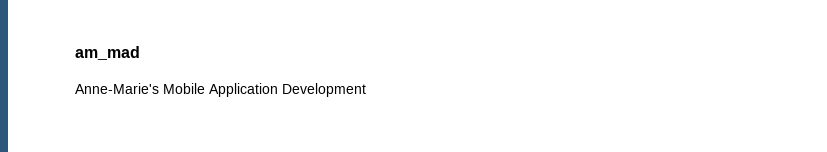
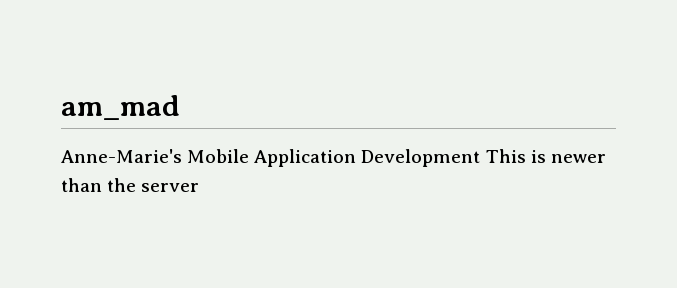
(366, 90) none -> [485,149,606,163] [61,178,200,192] This is newer than the server

